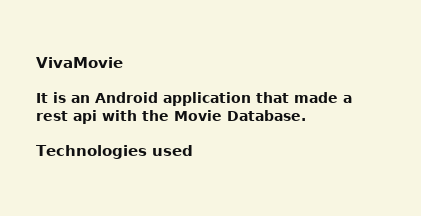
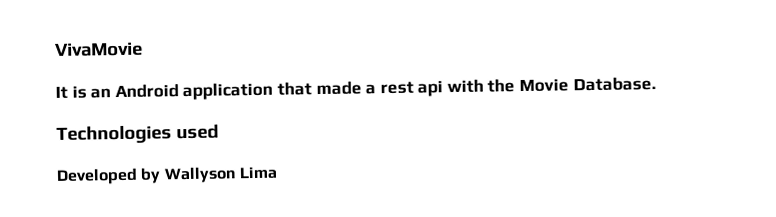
(193, 150) none -> [56,166,278,185] // Developed by Wallyson Lima

